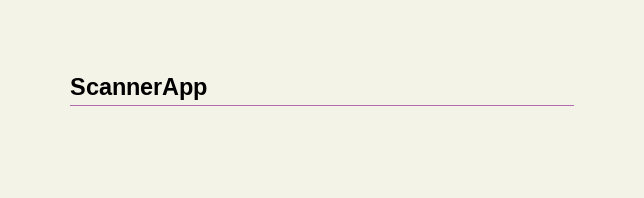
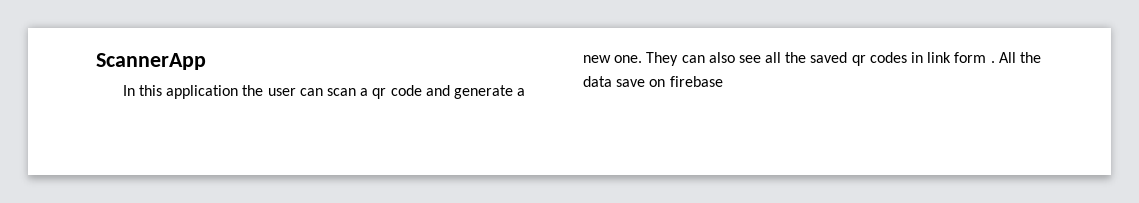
(207, 89) none -> [122,85,526,99] [583,52,1041,66] [583,76,723,87] // In this application the user can scan a qr code and generate a new one. They can also see all the saved qr codes in link form . All the data save on firebase

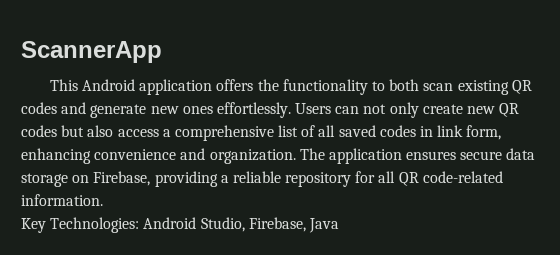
[122,85,526,99] [583,52,1041,66] [583,76,723,87] In this application the user can scan a qr code and generate a new one. They can also see all the saved qr codes in link form . All the data save on firebase -> [49,79,532,95] [21,102,520,118] [21,125,502,141] [21,148,536,164] [21,171,503,187] [21,194,103,206] [21,217,339,233] This Android application offers the functionality to both scan existing QR codes and generate new ones effortlessly. Users can not only create new QR codes but also access a comprehensive list of all saved codes in link form, enhancing convenience and organization. The application ensures secure data storage on Firebase, providing a reliable repository for all QR code-related information. // Key Technologies: Android Studio, Firebase, Java

